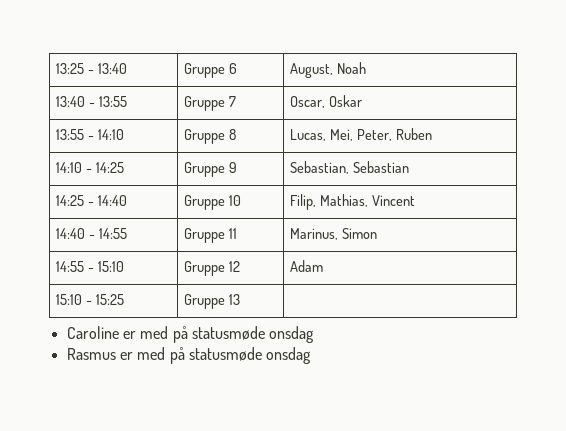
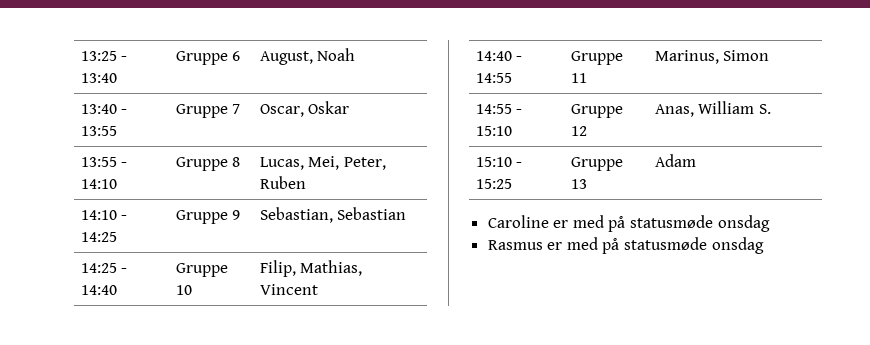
[289,260,323,272] Adam -> [654,101,772,117] Anas, William S.
(240, 299) none -> [654,154,696,167] Adam

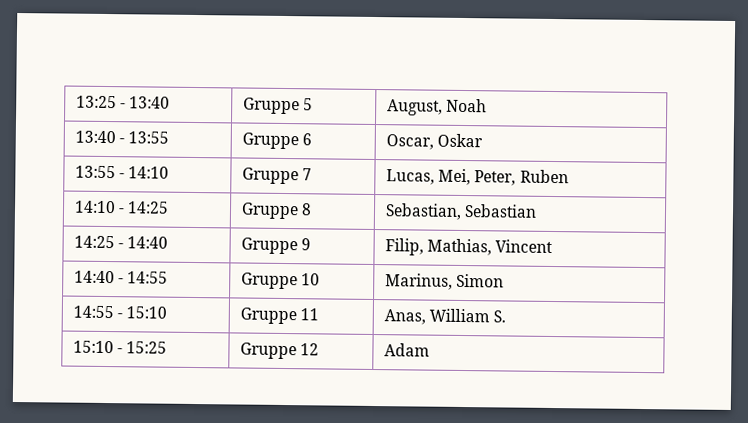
[232,51,241,61] 6 -> [303,98,314,111] 5
[232,104,241,114] 7 -> [302,133,313,146] 6
[232,157,241,167] 8 -> [302,168,313,181] 7
[232,210,241,220] 9 -> [301,203,313,216] 8
[175,285,192,295] 10 -> [301,238,312,251] 9
[570,73,587,83] 11 -> [301,273,321,286] 10
[570,126,587,136] 12 -> [300,308,320,321] 11
[570,179,587,189] 13 -> [300,343,320,356] 12
[487,215,770,232] [487,237,764,254] // Caroline er med på statusmøde onsdag // Rasmus er med på statusmøde onsdag -> (430, 350) none

